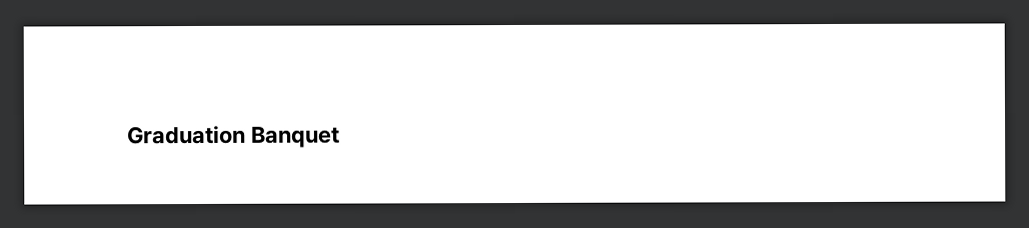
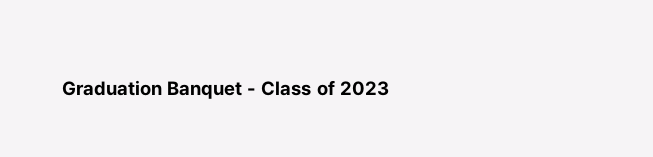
(341, 137) none -> [247,80,389,96] - Class of 2023

